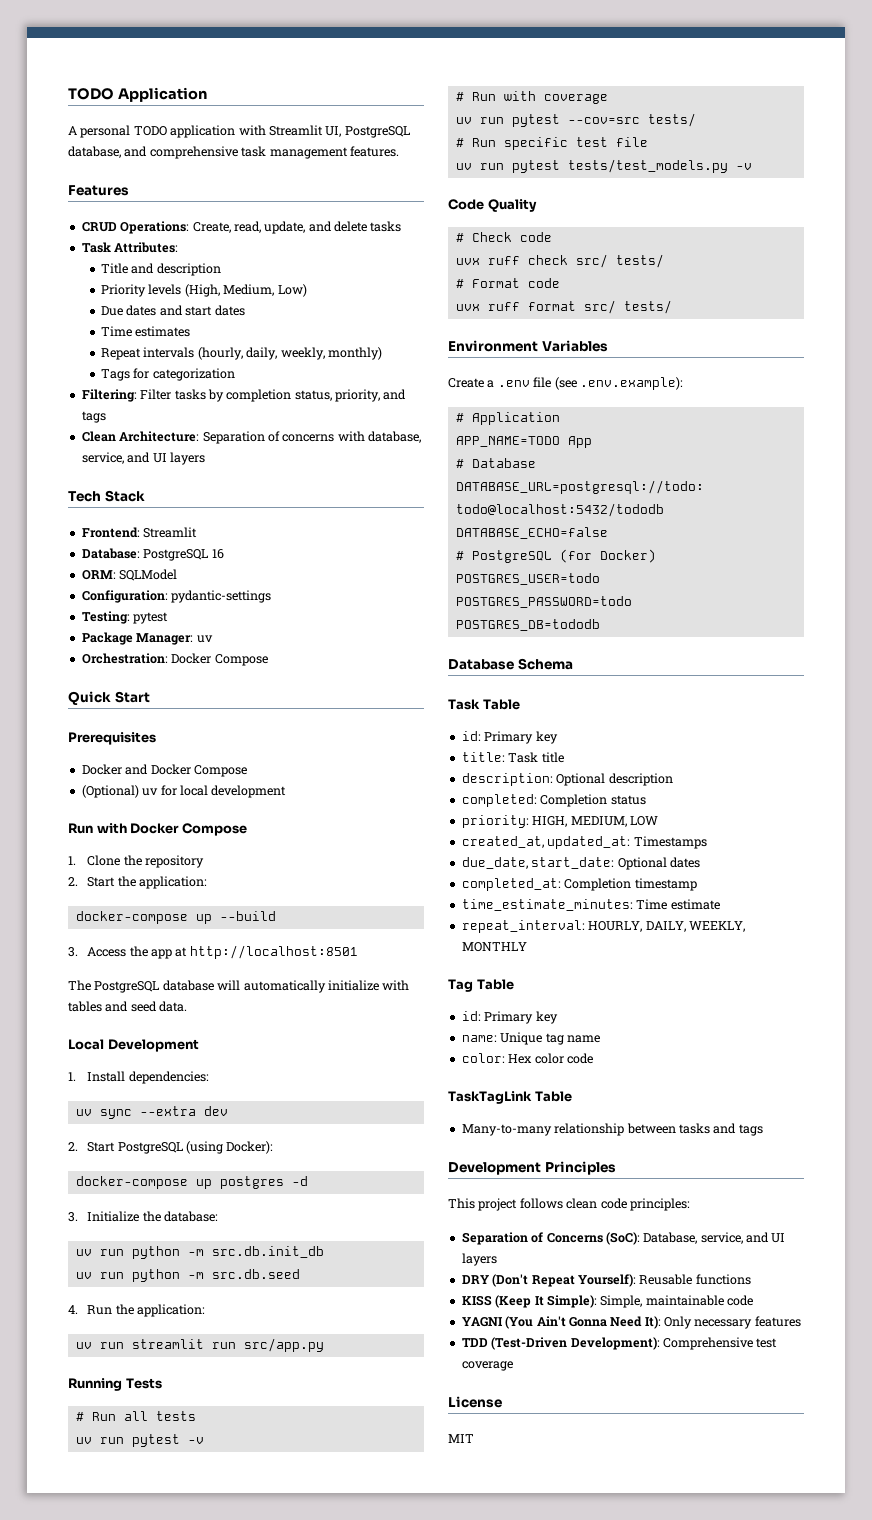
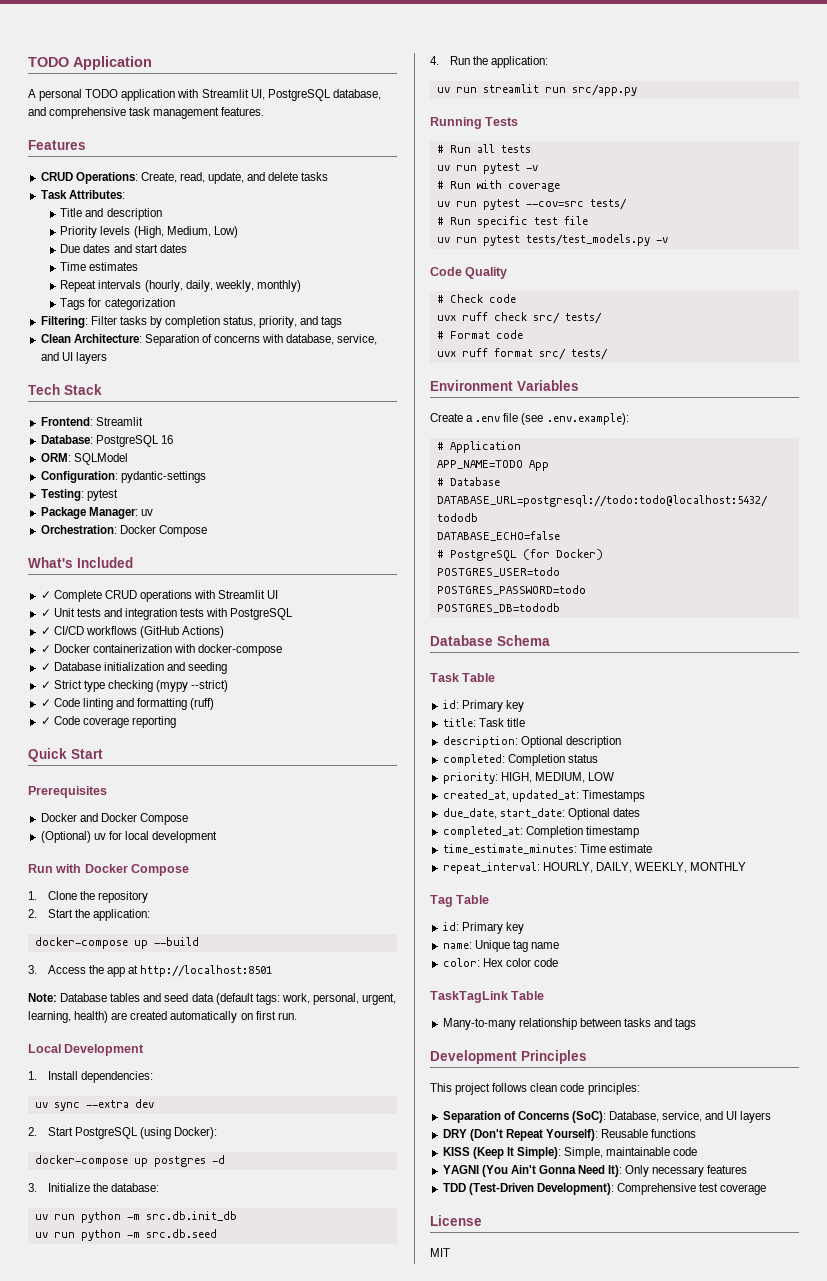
(268, 660) none -> [28,557,133,568] [40,590,279,602] [40,608,294,620] [40,626,225,638] [40,644,283,656] [40,662,228,674] [40,680,229,692] [40,698,215,710] [40,716,176,728] // What's Included // ✓ Complete CRUD operations with Streamlit UI // ✓ Unit tests and integration tests with PostgreSQL // ✓ CI/CD workflows (GitHub Actions) // ✓ Docker containerization with docker-compose // ✓ Database initialization and seeding // ✓ Strict type checking (mypy --strict) // ✓ Code linting and formatting (ruff) // ✓ Code coverage reporting
[68,980,410,993] [68,1001,188,1012] The PostgreSQL database will automatically initialize with tables and seed data. -> [28,993,397,1005] [28,1011,297,1023] Note: Database tables and seed data (default tags: work, personal, urgent, learning, health) are created automatically on first run.

